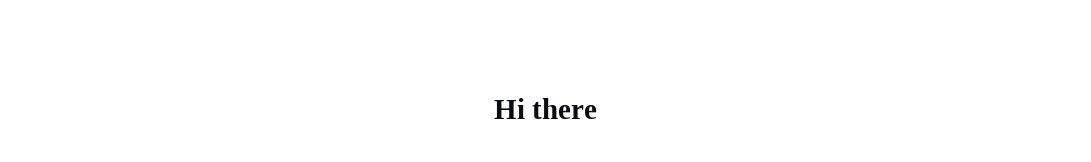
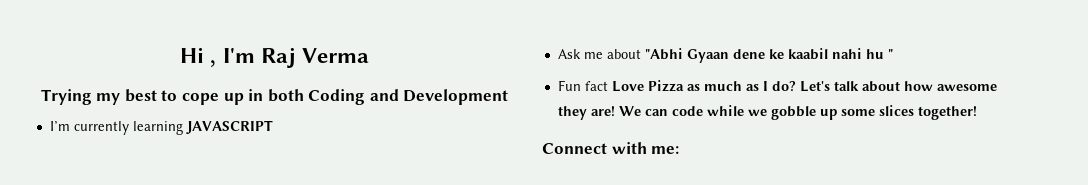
[532,98,598,119] there -> [210,47,369,68] [40,89,509,105] [49,120,273,135] [557,48,893,63] [557,80,997,92] [557,105,977,120] [542,142,680,154] , I'm Raj Verma // Trying my best to cope up in both Coding and Development // I’m currently learning JAVASCRIPT // Ask me about "Abhi Gyaan dene ke kaabil nahi hu " // Fun fact Love Pizza as much as I do? Let's talk about how awesome they are! We can code while we gobble up some slices together! // Connect with me:

